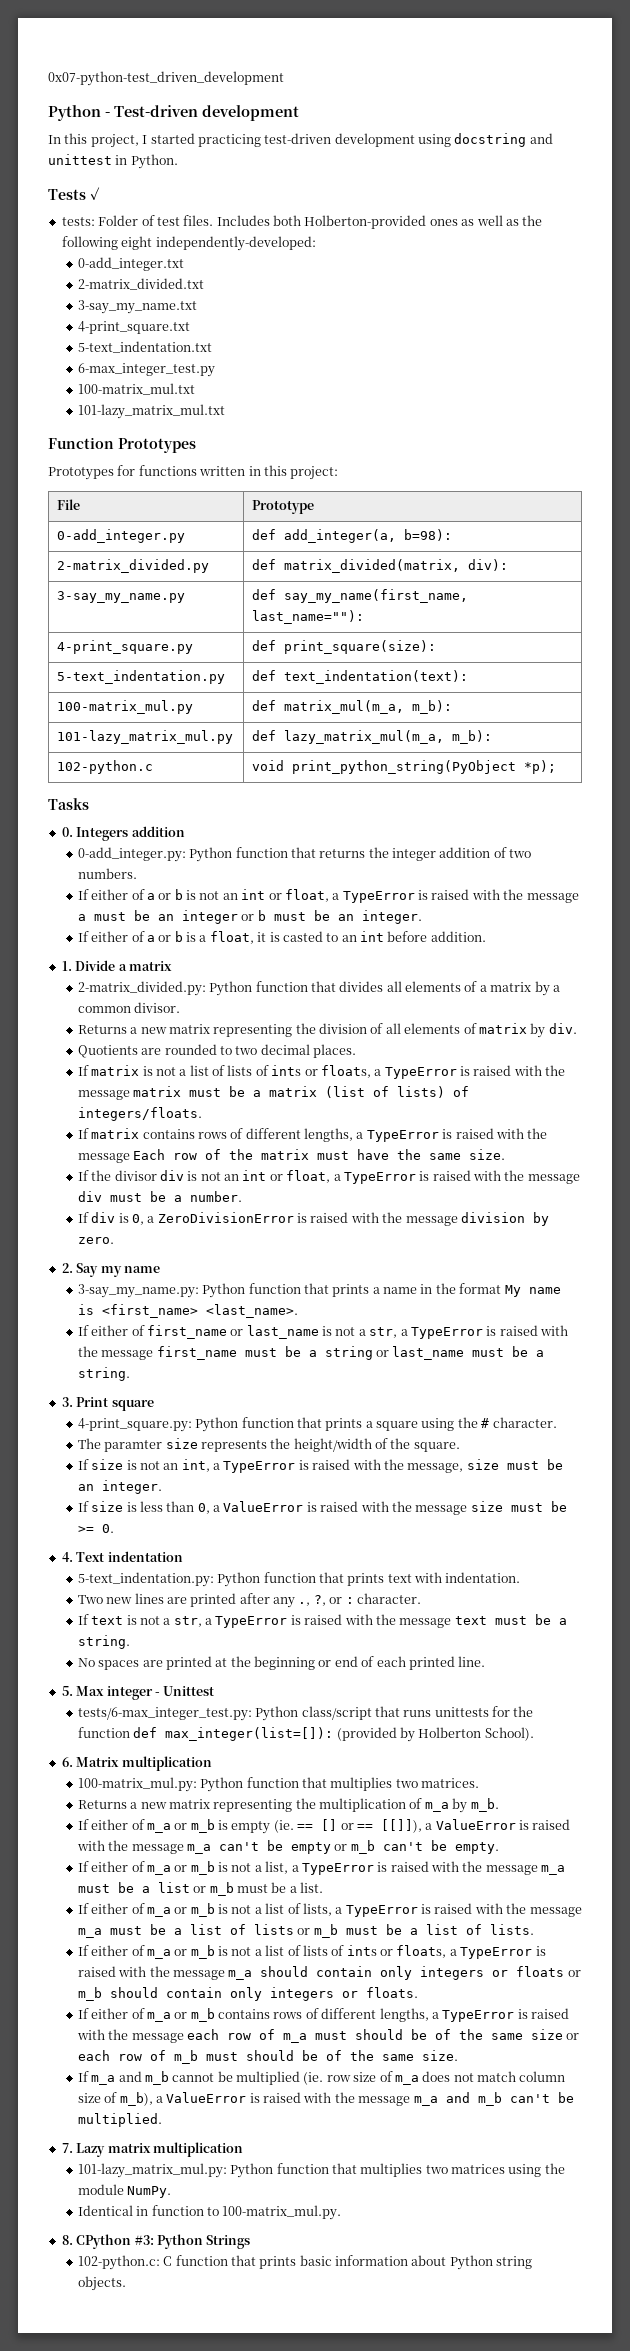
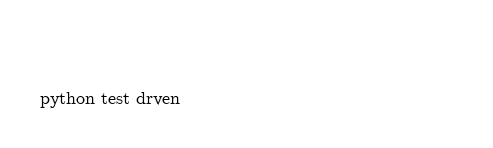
[48,71,284,86] [48,105,299,121] [48,133,553,148] [48,154,178,169] [48,187,100,200] [61,215,543,229] [61,236,316,251] [77,257,184,271] [77,278,204,290] [77,300,197,314] [77,321,190,334] [77,341,212,353] [77,363,215,377] [77,383,195,395] [77,404,225,419] [48,437,196,453] [48,465,339,480] [57,499,81,510] [252,500,315,514] [57,529,186,543] [252,529,453,543] [57,559,210,573] [252,559,509,573] [57,591,186,603] [252,589,469,603] [252,610,365,624] [57,640,194,654] [252,640,437,654] [57,670,226,684] [252,670,469,684] [57,700,194,714] [252,700,453,714] [57,730,234,744] [252,730,493,744] [57,760,154,774] [252,760,557,774] [48,798,89,810] [61,826,185,841] [77,847,532,862] [77,868,137,879] [77,889,579,903] [77,910,422,924] [77,931,486,944] [61,960,172,971] [77,981,560,996] [77,1002,181,1013] [77,1023,577,1038] [77,1044,357,1058] [77,1065,566,1079] [77,1086,470,1100] [77,1107,202,1121] [77,1128,548,1142] [77,1149,506,1163] [77,1170,580,1184] [77,1191,242,1202] [77,1212,549,1226] [77,1237,114,1244] [61,1263,160,1277] [77,1283,561,1298] [77,1304,298,1318] [77,1325,569,1339] [77,1346,545,1360] [77,1367,130,1381] [61,1397,154,1411] [77,1417,557,1432] [77,1438,460,1452] [77,1459,563,1473] [77,1480,162,1494] [77,1501,567,1515] [77,1524,114,1533] [61,1551,183,1562] [77,1572,521,1587] [77,1593,421,1608] [77,1614,567,1628] [77,1635,130,1649] [77,1656,486,1670] [61,1686,215,1700] [77,1706,534,1721] [77,1727,534,1742] [61,1756,212,1771] [77,1777,480,1792] [77,1798,499,1813] [77,1819,571,1834] [76,1840,499,1854] [77,1861,566,1875] [77,1882,324,1896] [77,1903,582,1917] [77,1924,534,1938] [77,1945,546,1959] [77,1966,581,1980] [77,1987,418,2001] [77,2008,570,2022] [76,2029,580,2043] [77,2050,458,2064] [77,2071,566,2085] [77,2092,574,2106] [77,2113,162,2127] [61,2142,243,2157] [77,2163,565,2178] [77,2184,172,2198] [77,2205,342,2220] [61,2234,251,2249] [77,2255,533,2270] [77,2276,126,2291] 0x07-python-test_driven_development // Python - Test-driven development // In this project, I started practicing test-driven development using docstring and unittest in Python. // Tests ✓ // tests: Folder of test files. Includes both Holberton-provided ones as well as the following eight independently-developed: // 0-add_integer.txt // 2-matrix_divided.txt // 3-say_my_name.txt // 4-print_square.txt // 5-text_indentation.txt // 6-max_integer_test.py // 100-matrix_mul.txt // 101-lazy_matrix_mul.txt // Function Prototypes // Prototypes for functions written in this project: // File | Prototype // 0-add_integer.py | def add_integer(a, b=98): // 2-matrix_divided.py | def matrix_divided(matrix, div): // 3-say_my_name.py | def say_my_name(first_name, last_name=""): // 4-print_square.py | def print_square(size): // 5-text_indentation.py | def text_indentation(text): // 100-matrix_mul.py | def matrix_mul(m_a, m_b): // 101-lazy_matrix_mul.py | def lazy_matrix_mul(m_a, m_b): // 102-python.c | void print_python_string(PyObject *p); // Tasks // 0. Integers addition // 0-add_integer.py: Python function that returns the integer addition of two numbers. // If either of a or b is not an int or float, a TypeError is raised with the message a must be an integer or b must be an integer. // If either of a or b is a float, it is casted to an int before addition. // 1. Divide a matrix // 2-matrix_divided.py: Python function that divides all elements of a matrix by a common divisor. // Returns a new matrix representing the division of all elements of matrix by div. // Quotients are rounded to two decimal places. // If matrix is not a list of lists of ints or floats, a TypeError is raised with the message matrix must be a matrix (list of lists) of integers/floats. // If matrix contains rows of different lengths, a TypeError is raised with the message Each row of the matrix must have the same size. // If the divisor div is not an int or float, a TypeError is raised with the message div must be a number. // If div is 0, a ZeroDivisionError is raised with the message division by zero. // 2. Say my name // 3-say_my_name.py: Python function that prints a name in the format My name is <first_name> <last_name>. // If either of first_name or last_name is not a str, a TypeError is raised with the message first_name must be a string or last_name must be a string. // 3. Print square // 4-print_square.py: Python function that prints a square using the # character. // The paramter size represents the height/width of the square. // If size is not an int, a TypeError is raised with the message, size must be an integer. // If size is less than 0, a ValueError is raised with the message size must be >= 0. // 4. Text indentation // 5-text_indentation.py: Python function that prints text with indentation. // Two new lines are printed after any ., ?, or : character. // If text is not a str, a TypeError is raised with the message text must be a string. // No spaces are printed at the beginning or end of each printed line. // 5. Max integer - Unittest // tests/6-max_integer_test.py: Python class/script that runs unittests for the function def max_integer(list=[]): (provided by Holberton School). // 6. Matrix multiplication // 100-matrix_mul.py: Python function that multiplies two matrices. // Returns a new matrix representing the multiplication of m_a by m_b. // If either of m_a or m_b is empty (ie. == [] or == [[]]), a ValueError is raised with the message m_a can't be empty or m_b can't be empty. // If either of m_a or m_b is not a list, a TypeError is raised with the message m_a must be a list or m_b must be a list. // If either of m_a or m_b is not a list of lists, a TypeError is raised with the message m_a must be a list of lists or m_b must be a list of lists. // If either of m_a or m_b is not a list of lists of ints or floats, a TypeError is raised with the message m_a should contain only integers or floats or m_b should contain only integers or floats. // If either of m_a or m_b contains rows of different lengths, a TypeError is raised with the message each row of m_a must should be of the same size or each row of m_b must should be of the same size. // If m_a and m_b cannot be multiplied (ie. row size of m_a does not match column size of m_b), a ValueError is raised with the message m_a and m_b can't be multiplied. // 7. Lazy matrix multiplication // 101-lazy_matrix_mul.py: Python function that multiplies two matrices using the module NumPy. // Identical in function to 100-matrix_mul.py. // 8. CPython #3: Python Strings // 102-python.c: C function that prints basic information about Python string objects. -> [40,92,180,108] python test drven

